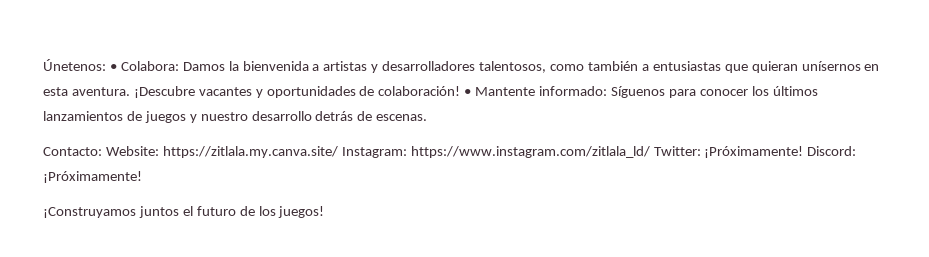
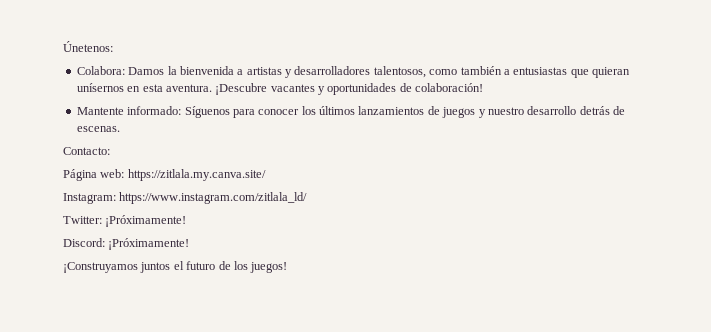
[109,64,117,71] • -> (113, 46) //
[464,89,472,96] • -> (484, 87) //
[105,146,159,156] Website: -> [63,169,125,181] // Página web:
(338, 152) none -> (266, 175) //
(650, 152) none -> (308, 198) //
(804, 152) none -> (187, 221) //

